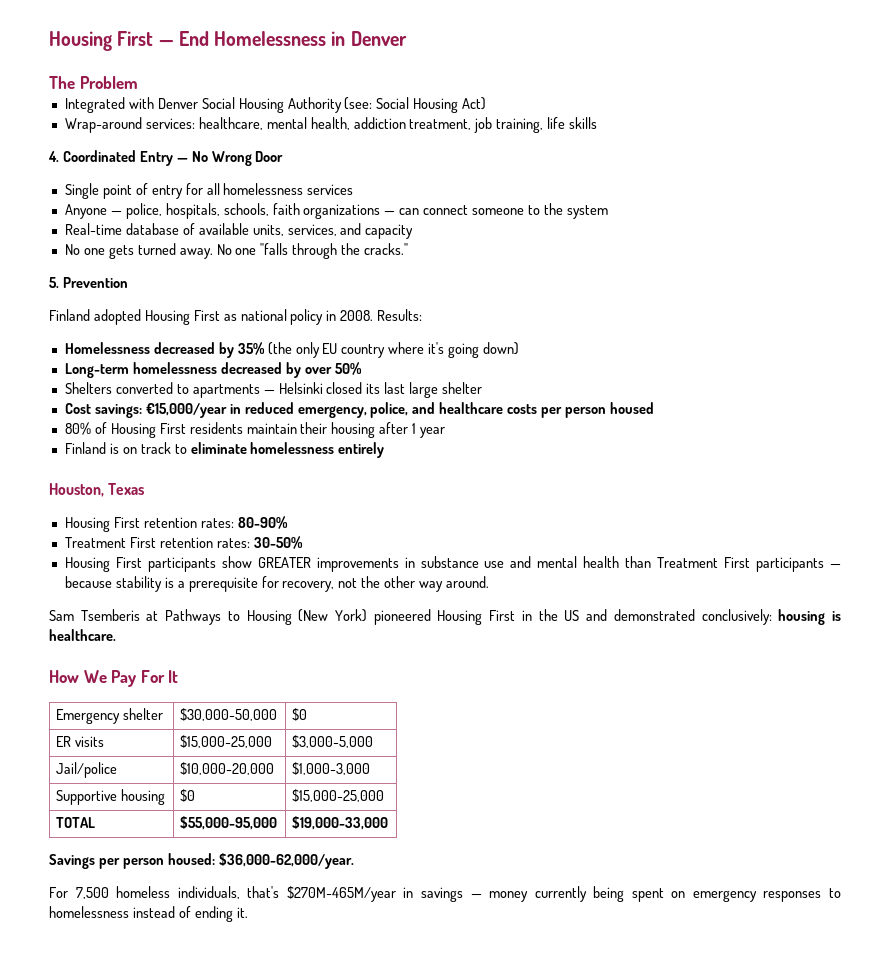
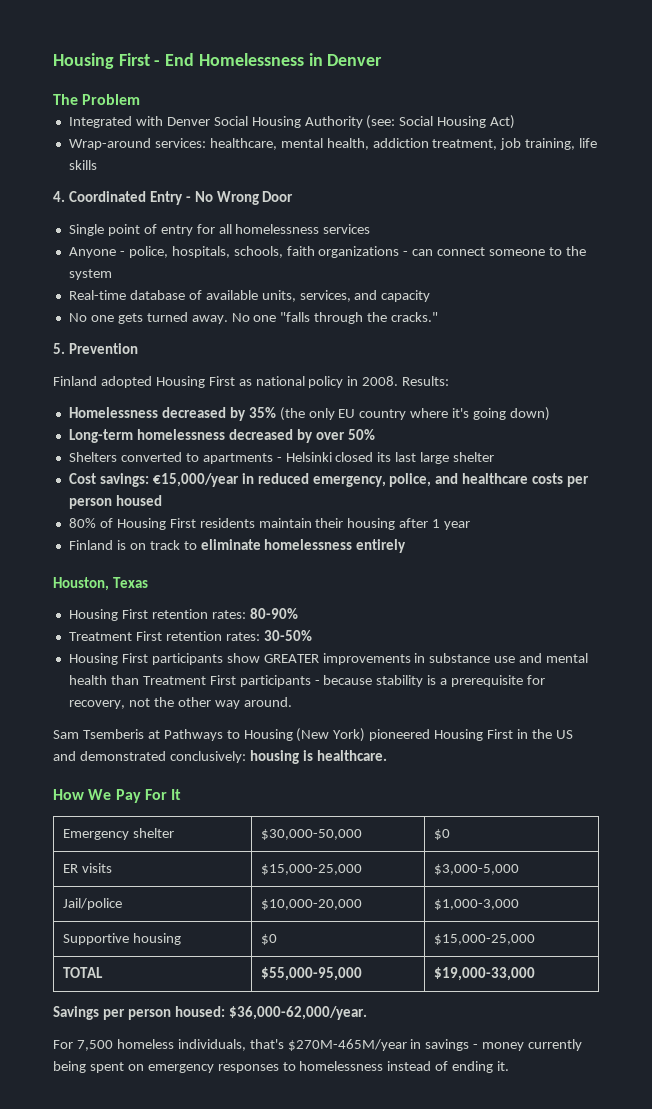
[49,31,174,51] Housing First — -> [53,53,161,69] Housing First -
[176,158,188,162] — -> [185,196,191,202] -
[110,211,122,215] — -> [119,251,125,256] -
[384,211,396,215] — -> [403,251,409,256] -
[263,390,275,394] — -> [276,457,282,462] -
[829,564,841,568] — -> [314,680,320,685] -
[470,894,482,898] — -> [473,1044,479,1049] -

